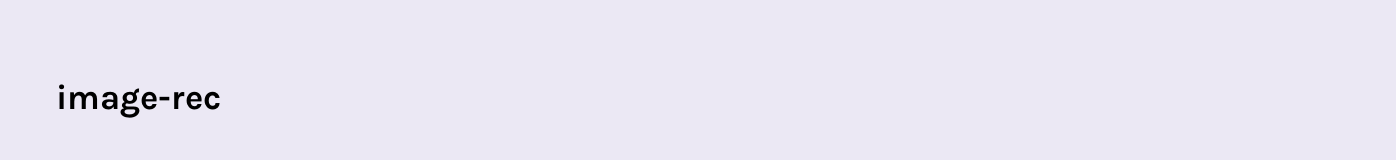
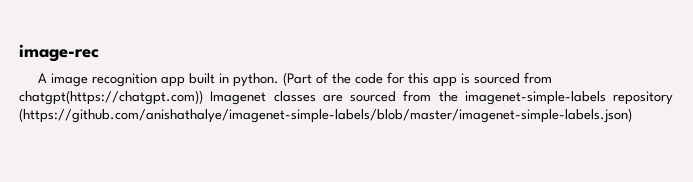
(221, 101) none -> [38,72,553,87] [19,90,673,105] [19,108,632,123] // A image recognition app built in python. (Part of the code for this app is sourced from chatgpt(https://chatgpt.com)) Imagenet classes are sourced from the imagenet-simple-labels repository (https://github.com/anishathalye/imagenet-simple-labels/blob/master/imagenet-simple-labels.json)

